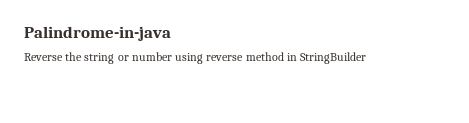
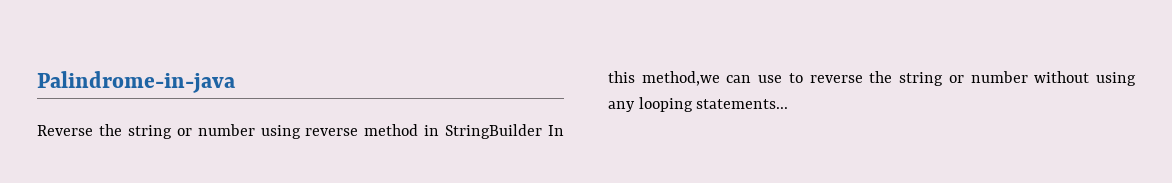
(367, 58) none -> [547,125,564,136] [608,71,1136,86] [608,97,789,112] In this method,we can use to reverse the string or number without using any looping statements...

